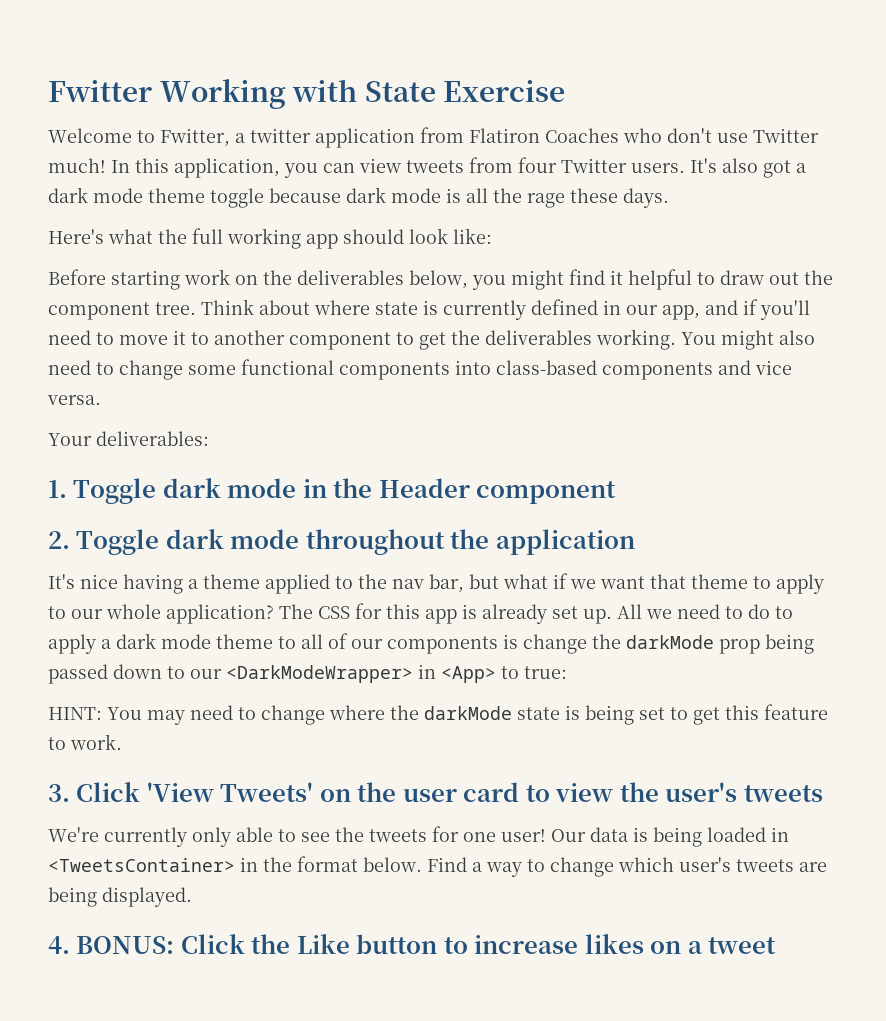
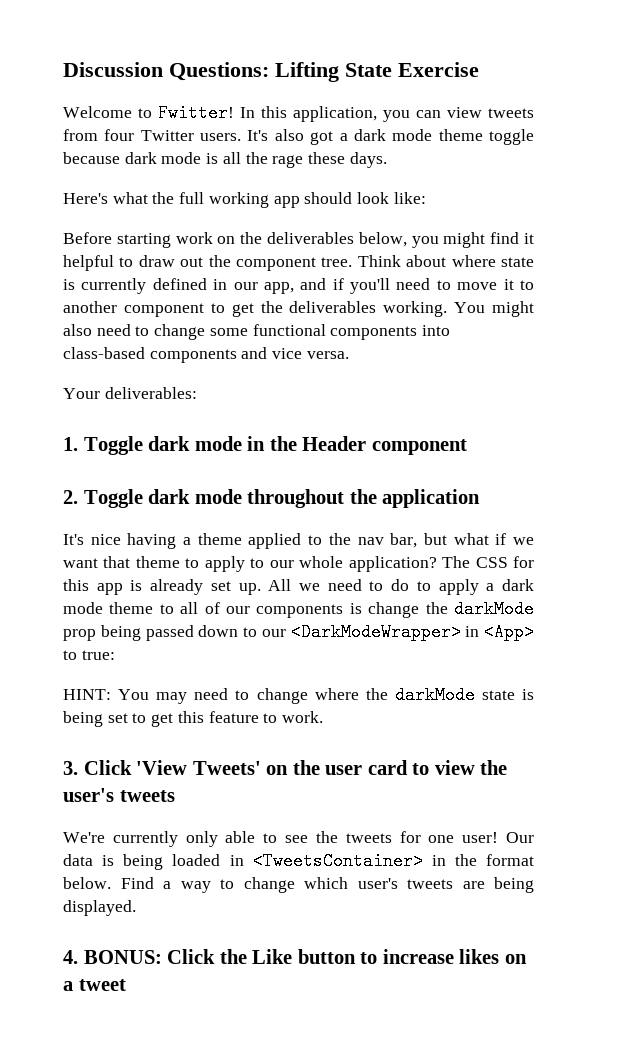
[48,79,358,109] Fwitter Working with -> [63,62,339,82] Discussion Questions: Lifting
[160,127,819,148] [48,158,106,173] Fwitter, a twitter application from Flatiron Coaches who don't use Twitter much! -> [158,104,234,122] Fwitter!

